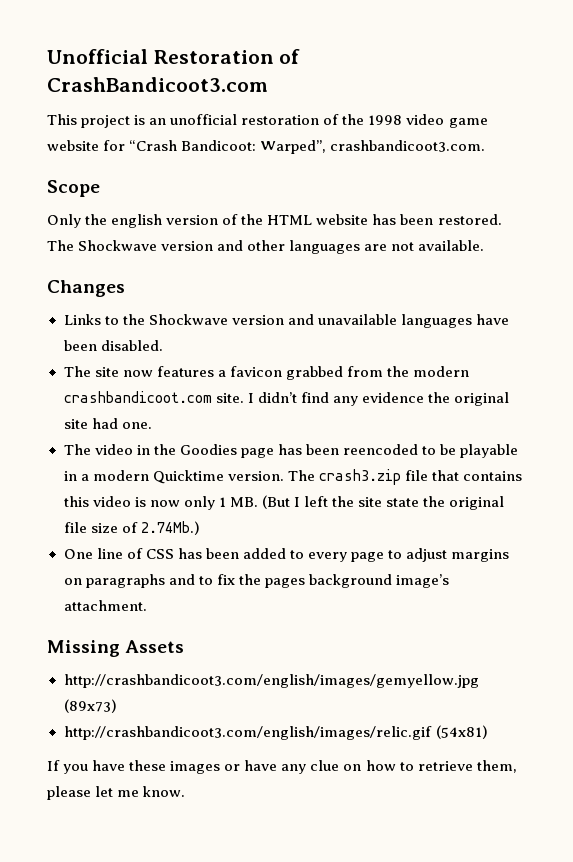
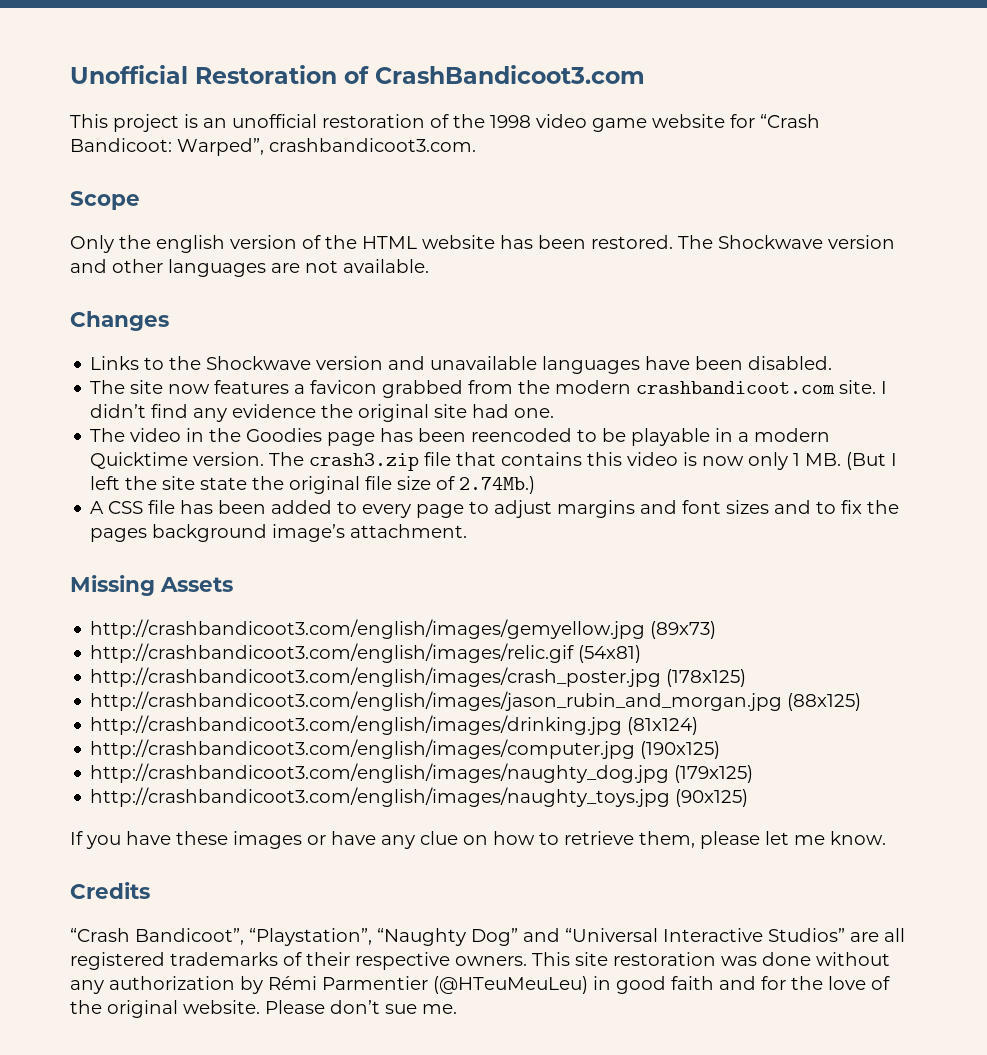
[63,548,174,559] One line of CSS -> [90,500,176,514] A CSS file
[63,574,165,588] on paragraphs -> [640,500,770,514] and font sizes
(488, 732) none -> [90,667,747,687] [90,691,862,711] [90,715,699,735] [90,739,721,759] [90,763,754,783] [90,787,749,807] // http://crashbandicoot3.com/english/images/crash_poster.jpg (178x125) // http://crashbandicoot3.com/english/images/jason_rubin_and_morgan.jpg (88x125) // http://crashbandicoot3.com/english/images/drinking.jpg (81x124) // http://crashbandicoot3.com/english/images/computer.jpg (190x125) // http://crashbandicoot3.com/english/images/naughty_dog.jpg (179x125) // http://crashbandicoot3.com/english/images/naughty_toys.jpg (90x125)
(186, 791) none -> [70,882,150,899] [70,928,905,946] [70,952,890,970] [70,976,890,994] [70,1000,457,1018] // Credits // “Crash Bandicoot”, “Playstation”, “Naughty Dog” and “Universal Interactive Studios” are all registered trademarks of their respective owners. This site restoration was done without any authorization by Rémi Parmentier (@HTeuMeuLeu) in good faith and for the love of the original website. Please don’t sue me.

